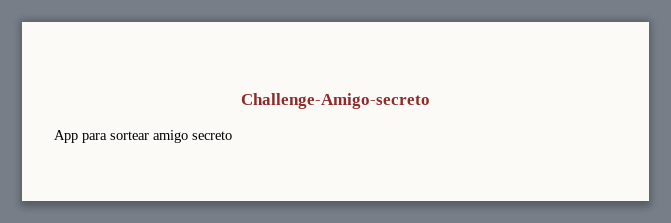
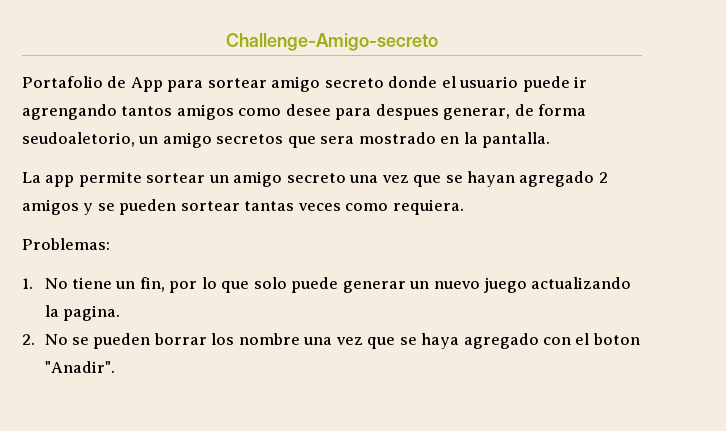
(430, 101) none -> [22,76,127,88] Portafolio de
(232, 135) none -> [388,76,588,92] [22,104,587,120] [22,132,551,148] [22,171,608,187] [22,199,464,215] [22,238,110,250] [22,277,632,293] [44,305,121,321] [22,333,640,349] [44,361,115,373] donde el usuario puede ir agrengando tantos amigos como desee para despues generar, de forma seudoaletorio, un amigo secretos que sera mostrado en la pantalla. // La app permite sortear un amigo secreto una vez que se hayan agregado 2 amigos y se pueden sortear tantas veces como requiera. // Problemas: // 1. No tiene un fin, por lo que solo puede generar un nuevo juego actualizando la pagina. // 2. No se pueden borrar los nombre una vez que se haya agregado con el boton "Anadir".

